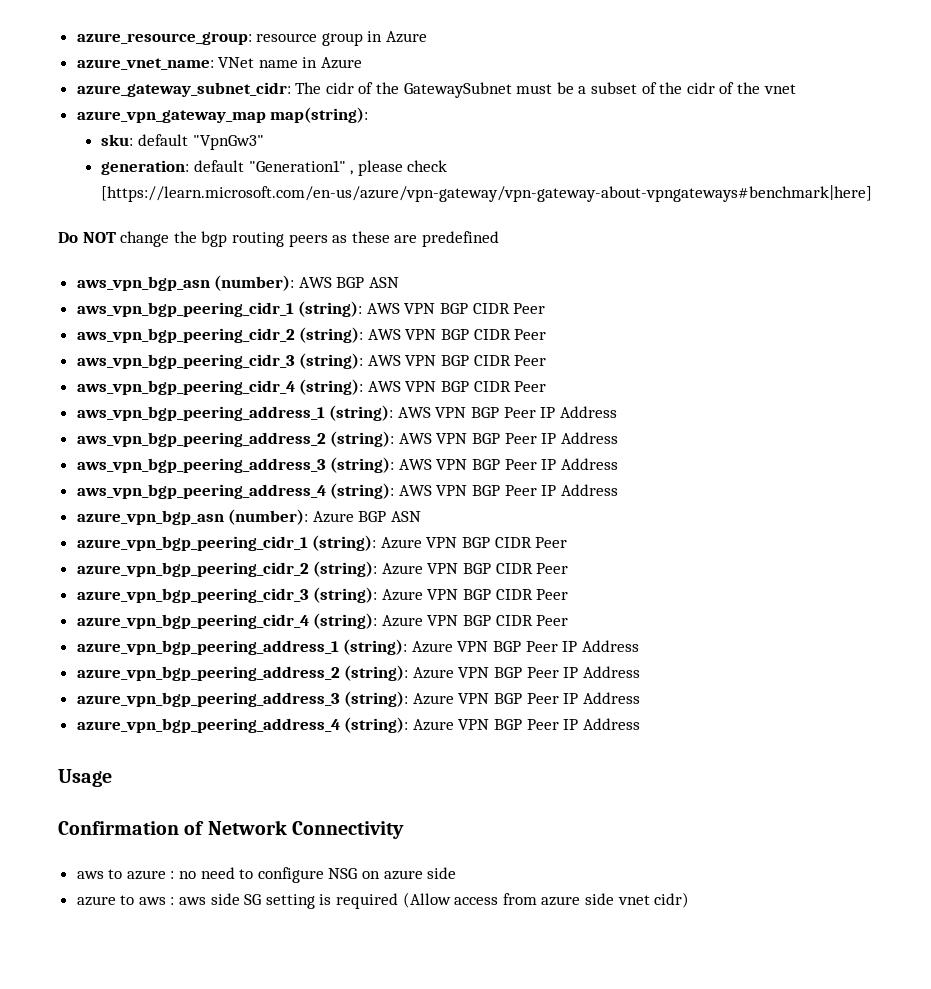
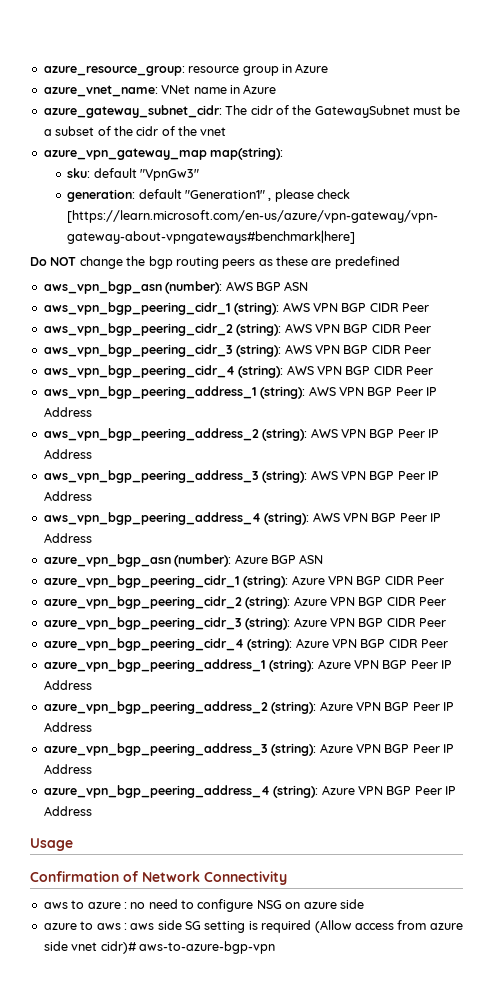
[654,892,690,908] cidr) -> [100,941,275,954] cidr)# aws-to-azure-bgp-vpn

